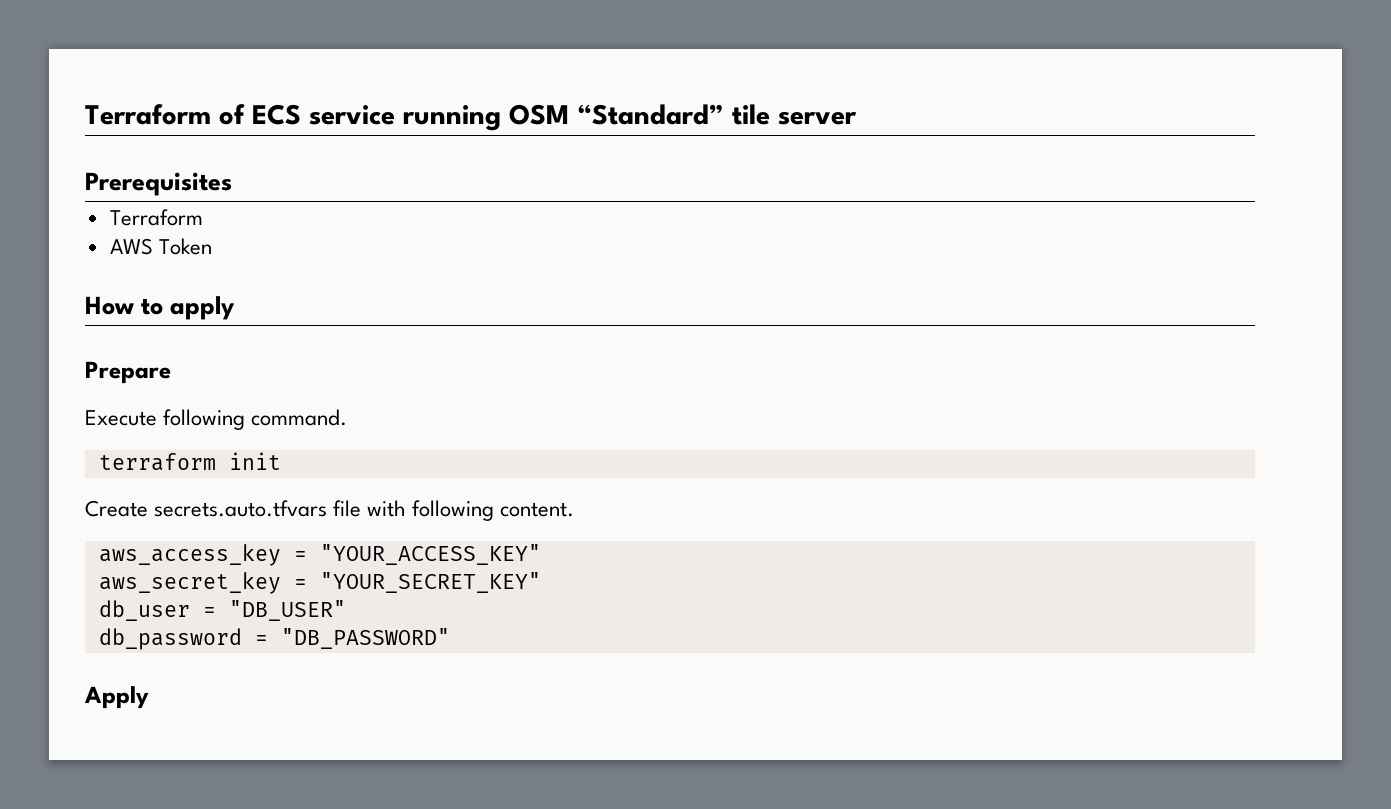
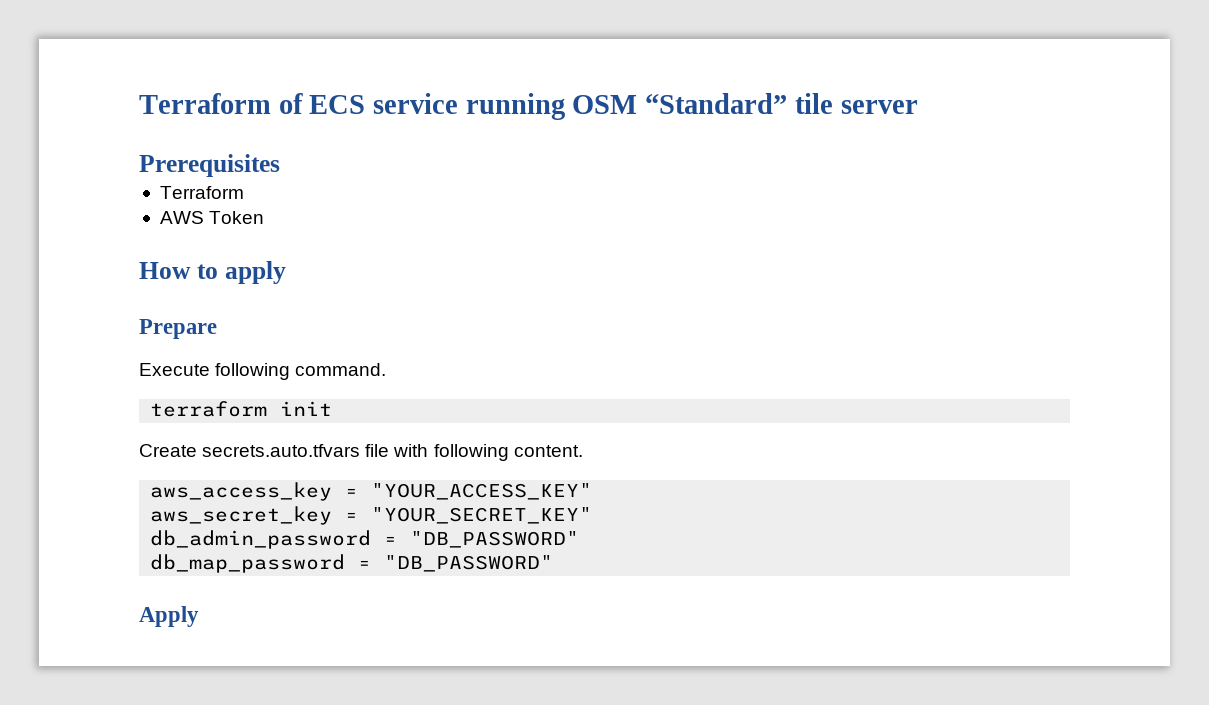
[98,600,346,621] [98,628,242,650] db_user = "DB_USER" // db_password -> [150,530,580,549] [150,554,346,573] db_admin_password = "DB_PASSWORD" // db_map_password

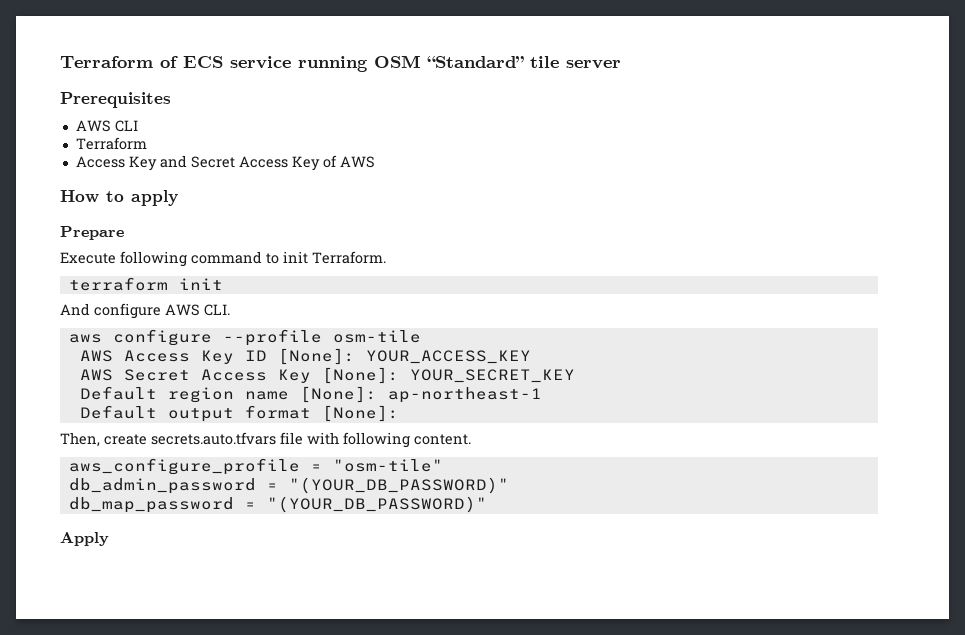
(280, 165) none -> [75,120,138,132] // AWS CLI
[159,211,265,224] AWS Token -> [75,155,375,171] Access Key and Secret Access Key of AWS
[295,363,387,376] [150,401,333,417] [139,444,197,457] command. // terraform init // Create -> [191,251,386,264] [68,277,223,291] [60,303,230,319] [68,329,421,346] [79,348,531,365] [79,367,575,384] [79,386,542,403] [79,405,399,422] [60,432,147,447] command to init Terraform. // terraform init // And configure AWS CLI. // aws configure --profile osm-tile // AWS Access Key ID [None]: YOUR_ACCESS_KEY // AWS Secret Access Key [None]: YOUR_SECRET_KEY // Default region name [None]: ap-northeast-1 // Default output format [None]: // Then, create
[150,482,593,501] [150,506,593,525] aws_access_key = "YOUR_ACCESS_KEY" // aws_secret_key = "YOUR_SECRET_KEY" -> [68,458,443,475] aws_configure_profile = "osm-tile"
[410,531,580,548] "DB_PASSWORD" -> [288,477,509,494] "(YOUR_DB_PASSWORD)"
[384,555,554,572] "DB_PASSWORD" -> [266,496,487,513] "(YOUR_DB_PASSWORD)"

